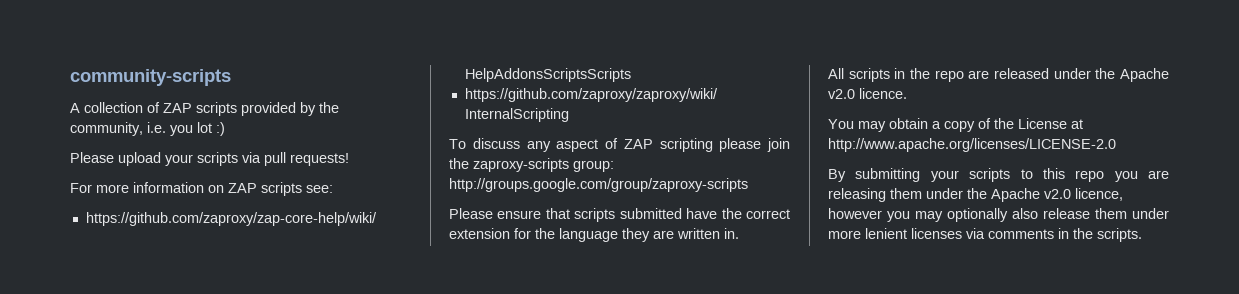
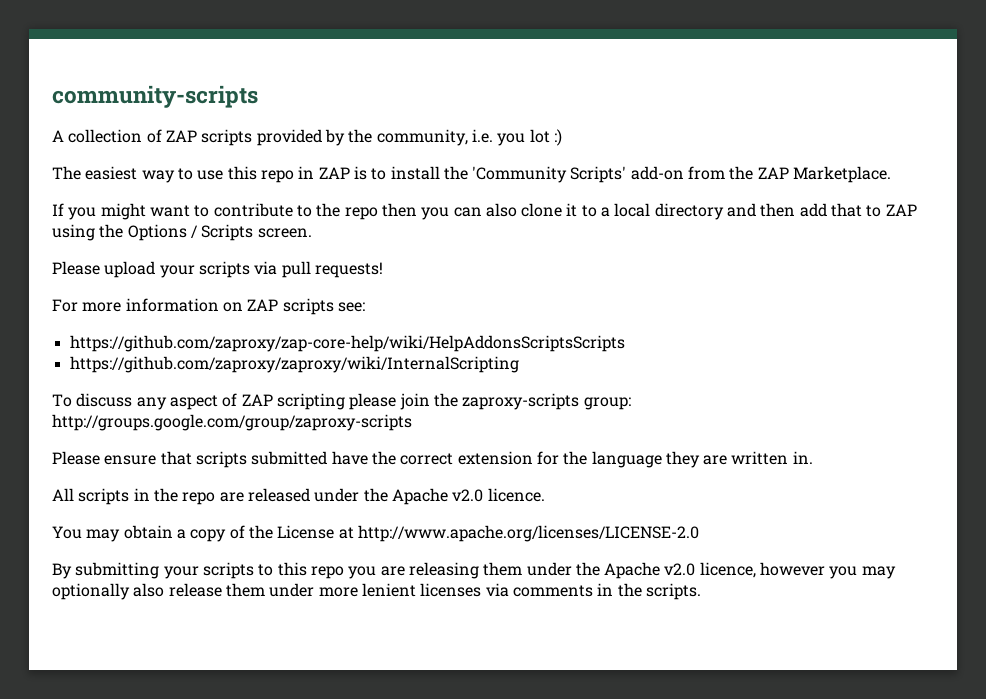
(225, 129) none -> [52,166,892,183] [52,203,917,220] [52,224,312,241] // The easiest way to use this repo in ZAP is to install the 'Community Scripts' add-on from the ZAP Marketplace. // If you might want to contribute to the repo then you can also clone it to a local directory and then add that to ZAP using the Options / Scripts screen.

